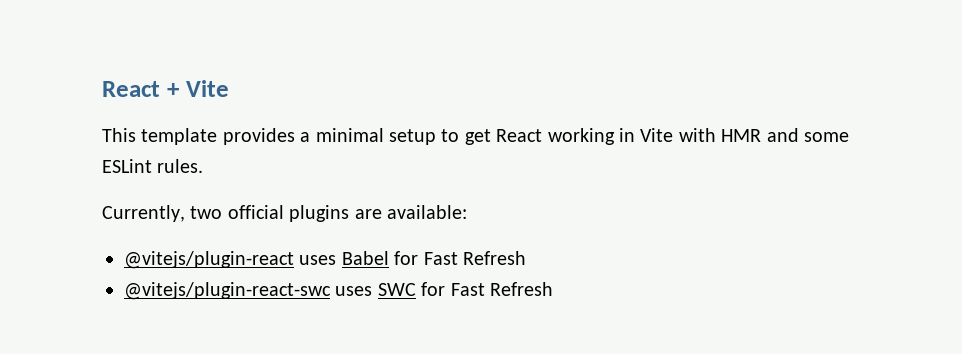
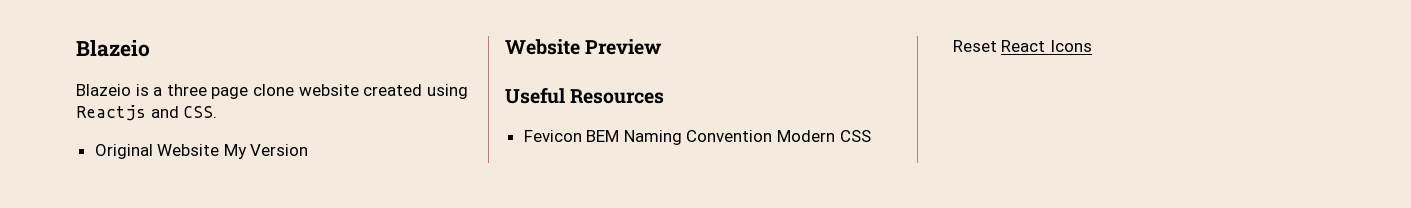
[102,80,229,97] [102,128,849,145] [102,159,204,173] [102,205,467,222] [124,251,526,269] [124,282,553,300] React + Vite // This template provides a minimal setup to get React working in Vite with HMR and some ESLint rules. // Currently, two official plugins are available: // @vitejs/plugin-react uses Babel for Fast Refresh // @vitejs/plugin-react-swc uses SWC for Fast Refresh -> [76,40,150,57] [76,84,468,99] [76,105,218,121] [94,144,309,159] [505,39,663,55] [505,87,665,104] [523,130,871,145] [952,40,1092,52] Blazeio // Blazeio is a three page clone website created using Reactjs and CSS. // Original Website My Version // Website Preview // Useful Resources // Fevicon BEM Naming Convention Modern CSS Reset React Icons

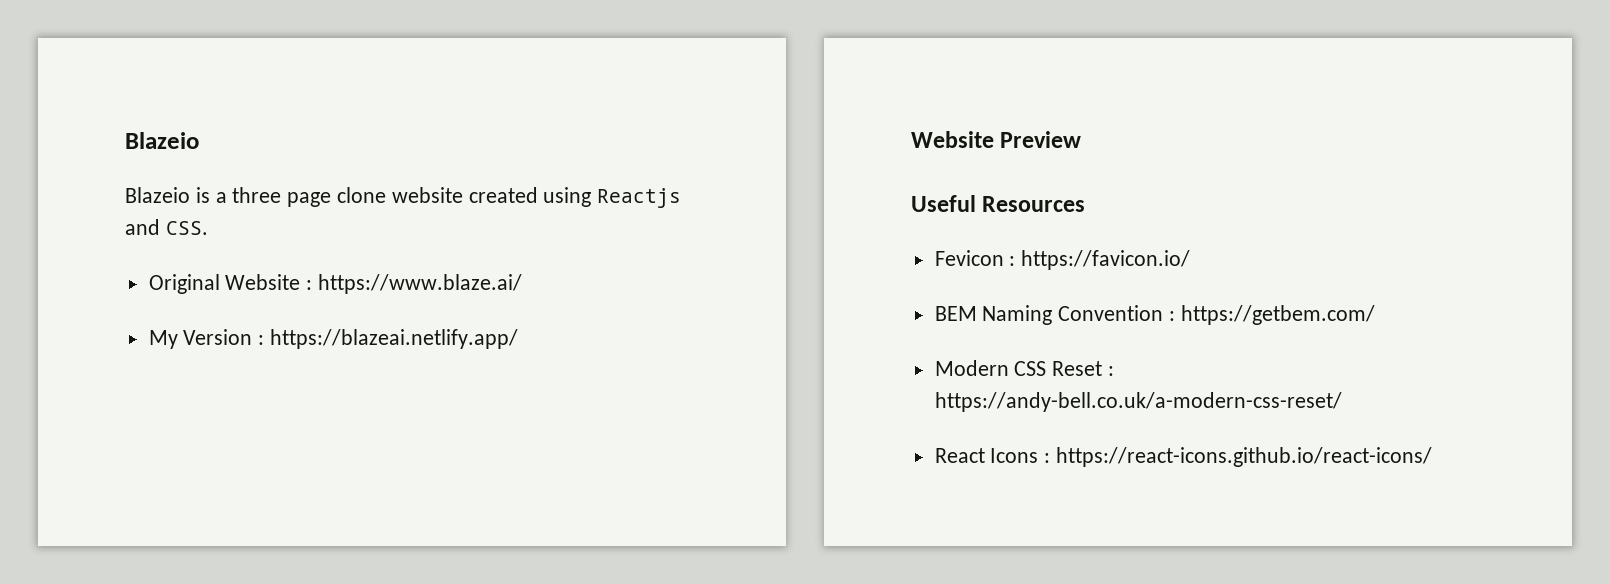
(220, 150) none -> [306,274,523,294] : https://www.blaze.ai/ //
(309, 150) none -> [258,329,519,349] : https://blazeai.netlify.app/
(582, 136) none -> [1009,250,1191,270] : https://favicon.io/ //
(773, 136) none -> [1169,305,1375,325] : https://getbem.com/ //
[1001,40,1092,52] React Icons -> [1108,366,1115,376] [934,392,1342,412] [934,447,1433,467] : https://andy-bell.co.uk/a-modern-css-reset/ // React Icons : https://react-icons.github.io/react-icons/

